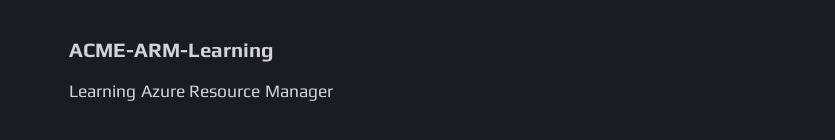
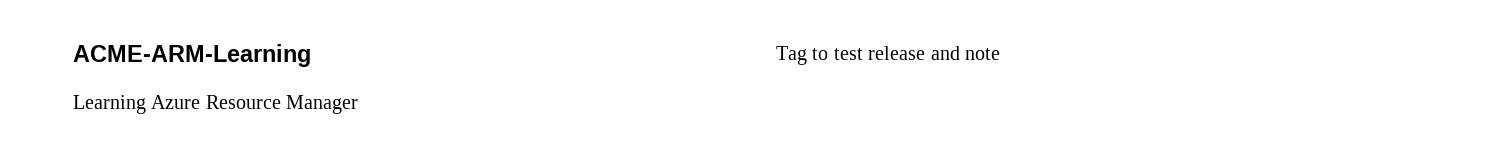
(334, 93) none -> [776,46,1000,65] // Tag to test release and note

